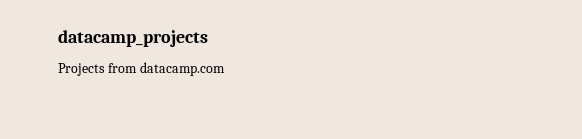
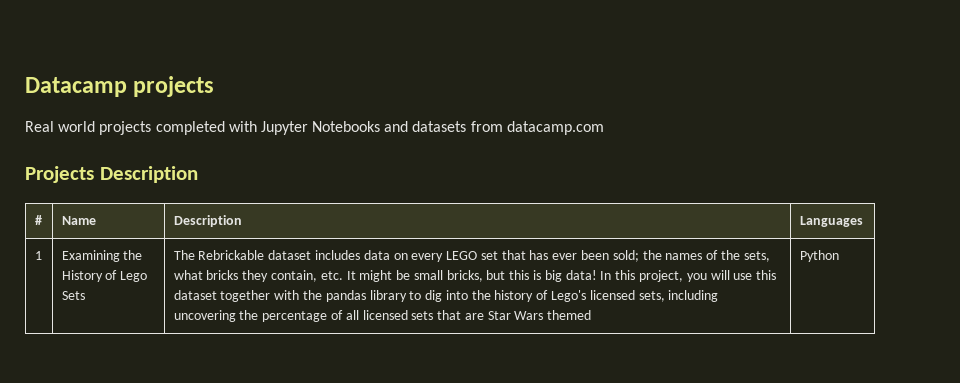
[58,30,208,47] [58,62,225,76] datacamp_projects // Projects from datacamp.com -> [25,76,215,97] [25,121,604,135] [25,166,198,183] [34,215,42,225] [61,216,96,225] [173,215,242,227] [799,216,863,227] [34,251,42,260] [61,250,143,262] [61,270,148,282] [61,291,85,300] [173,250,770,262] [173,270,777,282] [173,290,719,302] [173,310,592,322] [799,250,839,262] Datacamp projects // Real world projects completed with Jupyter Notebooks and datasets from datacamp.com // Projects Description // # | Name | Description | Languages // 1 | Examining the History of Lego Sets | The Rebrickable dataset includes data on every LEGO set that has ever been sold; the names of the sets, what bricks they contain, etc. It might be small bricks, but this is big data! In this project, you will use this dataset together with the pandas library to dig into the history of Lego's licensed sets, including uncovering the percentage of all licensed sets that are Star Wars themed | Python

